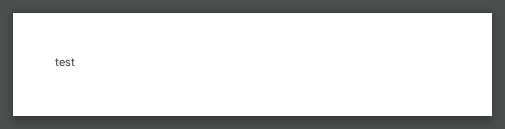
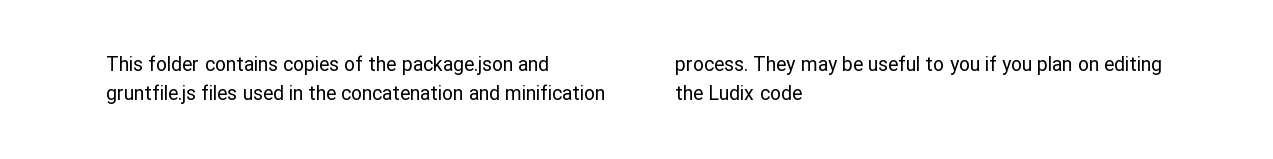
[55,58,75,67] test -> [106,55,549,75] [106,84,605,104] [675,55,1162,75] [675,85,802,100] This folder contains copies of the package.json and gruntfile.js files used in the concatenation and minification process. They may be useful to you if you plan on editing the Ludix code

